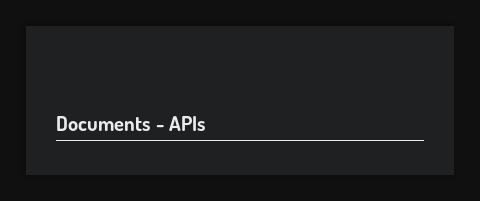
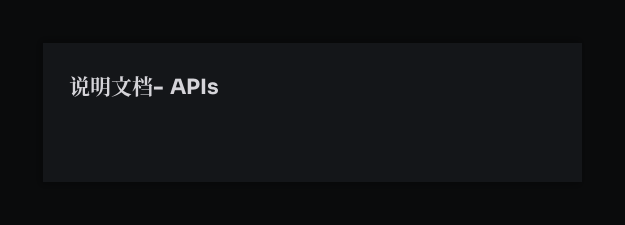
[56,116,150,131] Documents -> [69,76,153,97] 说明文档

